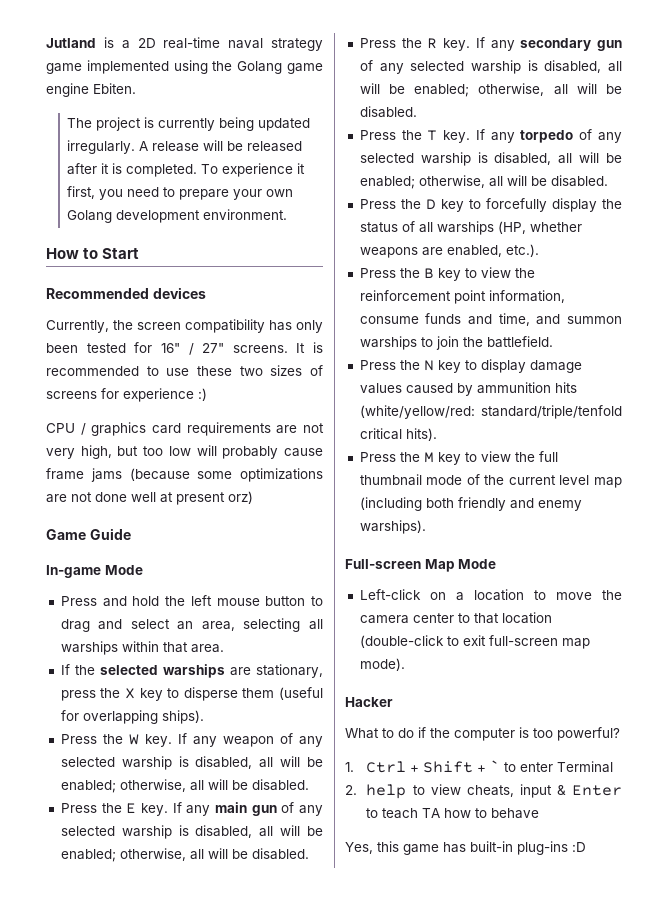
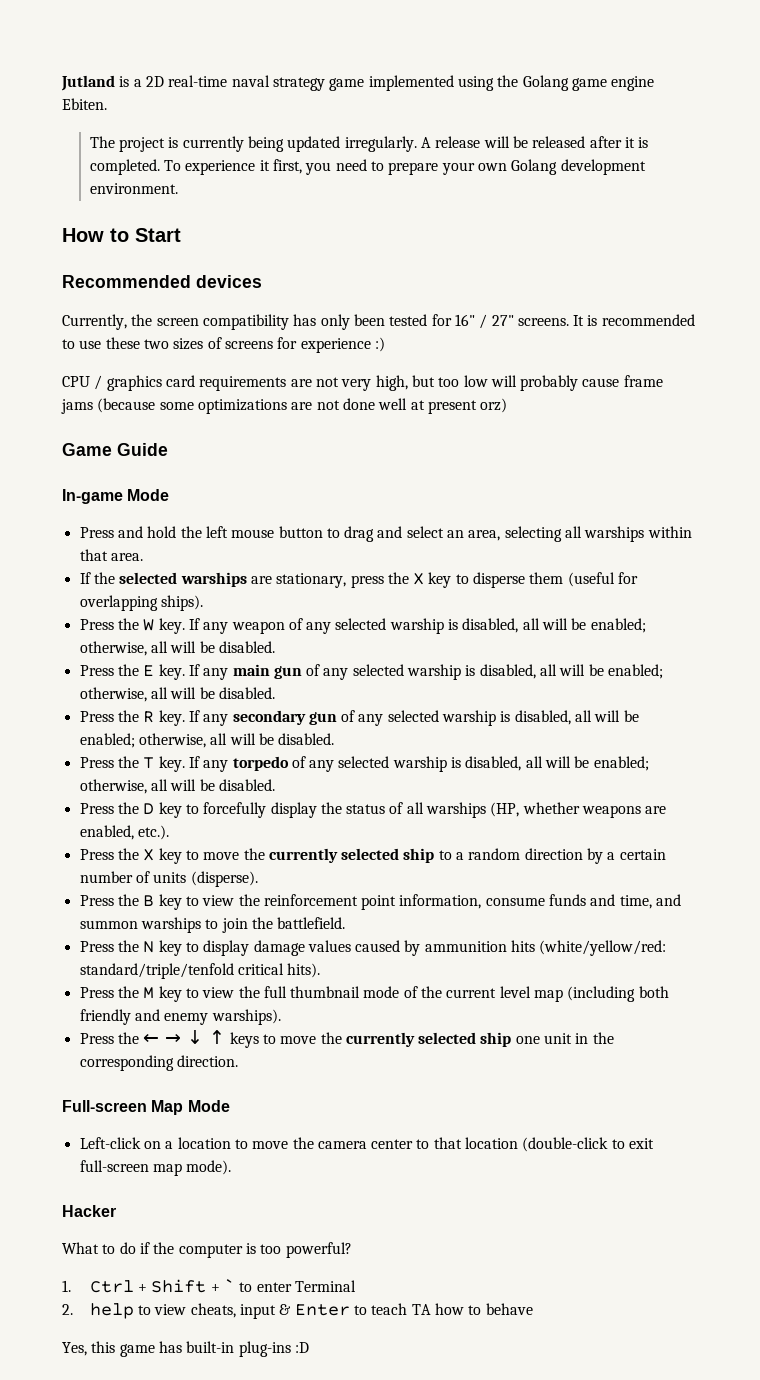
(539, 250) none -> [79,848,666,864] [79,871,258,887] // Press the X key to move the currently selected ship to a random direction by a certain number of units (disperse).
(426, 527) none -> [79,1030,614,1048] [79,1055,238,1071] // Press the ← → ↓ ↑ keys to move the currently selected ship one unit in the corresponding direction.

